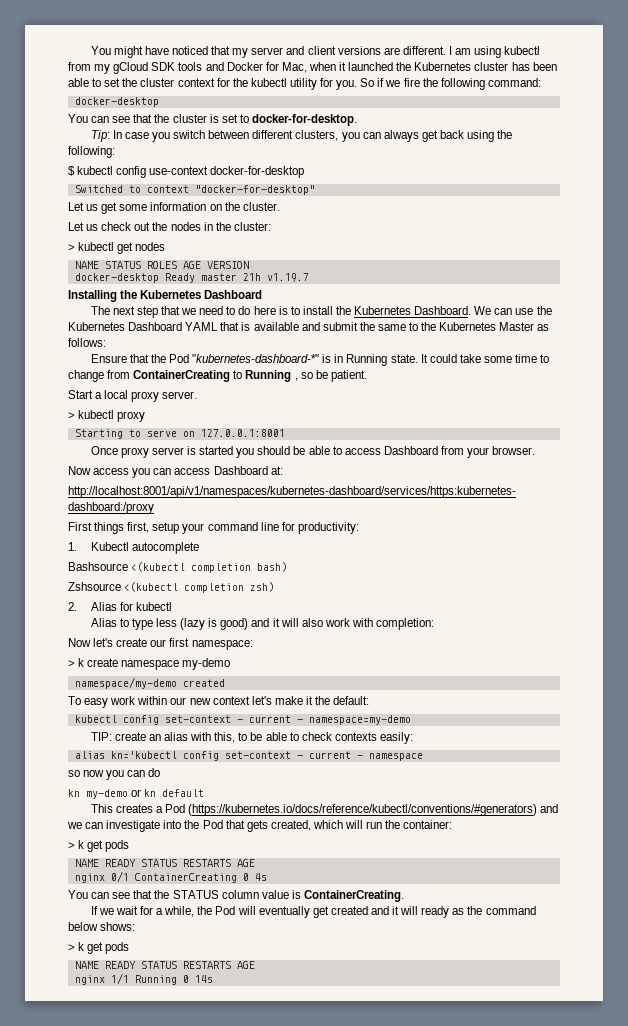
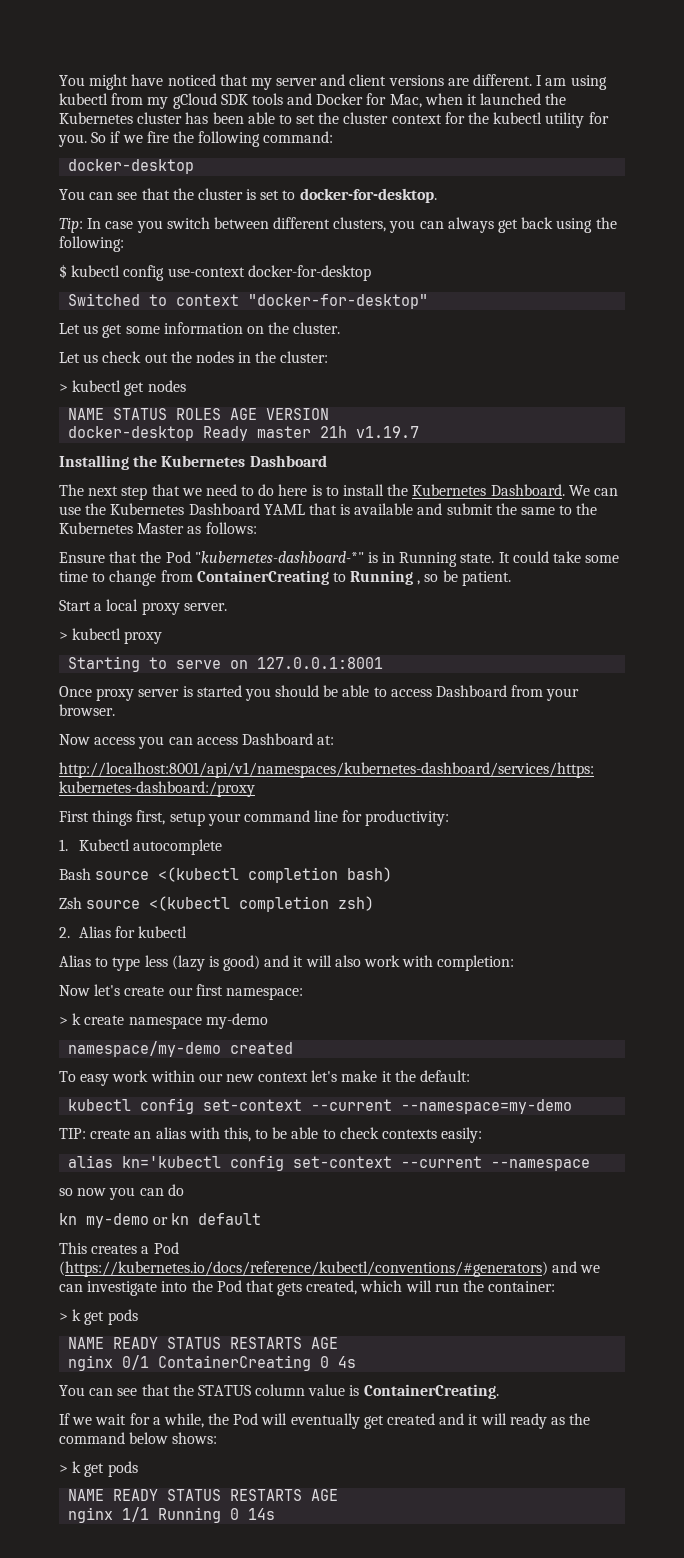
[68,562,128,571] Bashsource -> [59,868,150,880] Bash source
[68,582,121,591] Zshsource -> [59,897,141,909] Zsh source
[236,715,411,725] — current — namespace=my-demo -> [311,1099,573,1114] --current --namespace=my-demo
[296,751,423,761] — current — namespace -> [401,1156,591,1171] --current --namespace

